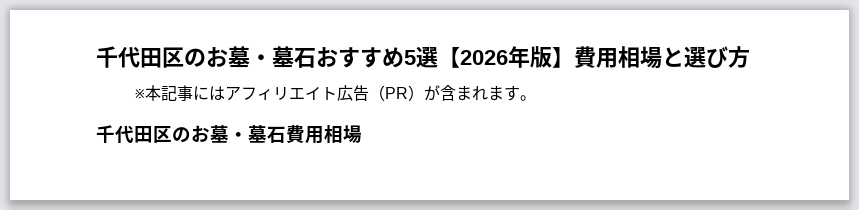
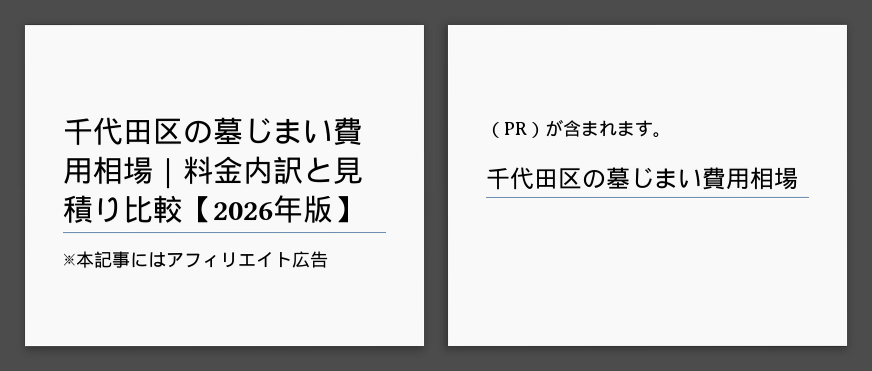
[96,46,438,68] 千代田区のお墓・墓石おすすめ5選 -> [62,117,363,146] [62,156,363,190] [63,195,184,224] 千代田区の墓じまい費用相場｜料金内訳と見積り比較
[574,46,750,69] 費用相場と選び方 -> (364, 210) none
[191,125,286,144] お墓・墓石 -> [605,166,703,189] 墓じまい

